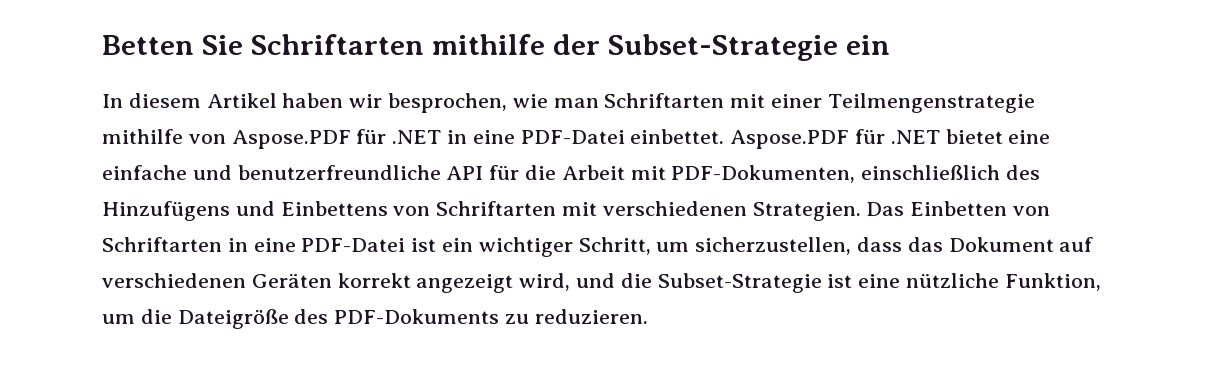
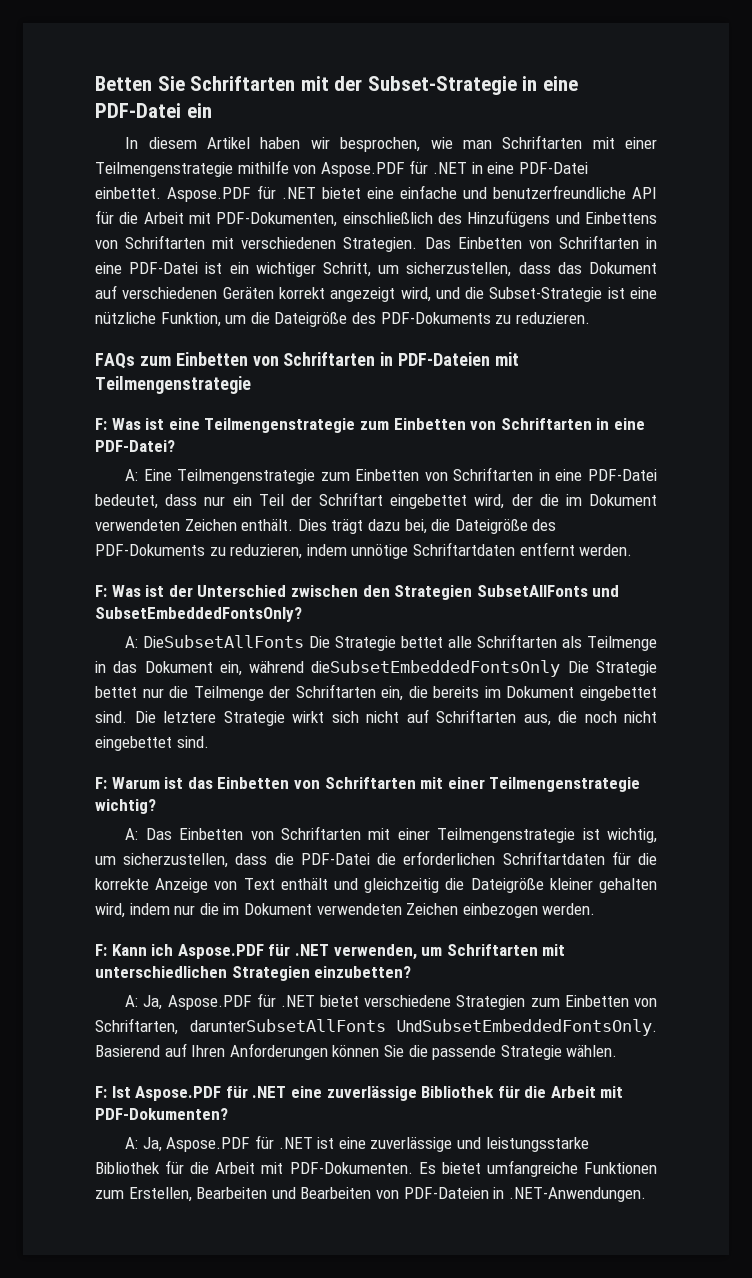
[431,34,545,55] mithilfe -> [300,76,329,91] mit
(838, 47) none -> [522,76,578,91] [95,103,181,118] in eine PDF-Datei
(648, 316) none -> [95,352,520,369] [95,376,251,394] [95,418,645,433] [95,440,175,452] [125,467,657,484] [95,492,657,509] [95,519,557,534] [95,542,633,559] [95,585,620,600] [95,607,302,622] [125,634,657,651] [95,660,657,677] [95,684,657,701] [95,709,657,726] [95,736,209,751] [95,777,641,792] [95,799,156,814] [125,826,658,843] [95,851,657,868] [95,878,657,893] [95,903,596,918] [95,944,566,960] [95,966,412,981] [125,993,657,1010] [95,1018,657,1036] [95,1043,618,1060] [95,1086,624,1101] [95,1108,228,1120] [125,1135,589,1152] [95,1160,657,1177] [95,1187,646,1202] // FAQs zum Einbetten von Schriftarten in PDF-Dateien mit Teilmengenstrategie // F: Was ist eine Teilmengenstrategie zum Einbetten von Schriftarten in eine PDF-Datei? // A: Eine Teilmengenstrategie zum Einbetten von Schriftarten in eine PDF-Datei bedeutet, dass nur ein Teil der Schriftart eingebettet wird, der die im Dokument verwendeten Zeichen enthält. Dies trägt dazu bei, die Dateigröße des PDF-Dokuments zu reduzieren, indem unnötige Schriftartdaten entfernt werden. // F: Was ist der Unterschied zwischen den Strategien SubsetAllFonts und SubsetEmbeddedFontsOnly? // A: DieSubsetAllFonts Die Strategie bettet alle Schriftarten als Teilmenge in das Dokument ein, während dieSubsetEmbeddedFontsOnly Die Strategie bettet nur die Teilmenge der Schriftarten ein, die bereits im Dokument eingebettet sind. Die letztere Strategie wirkt sich nicht auf Schriftarten aus, die noch nicht eingebettet sind. // F: Warum ist das Einbetten von Schriftarten mit einer Teilmengenstrategie wichtig? // A: Das Einbetten von Schriftarten mit einer Teilmengenstrategie ist wichtig, um sicherzustellen, dass die PDF-Datei die erforderlichen Schriftartdaten für die korrekte Anzeige von Text enthält und gleichzeitig die Dateigröße kleiner gehalten wird, indem nur die im Dokument verwendeten Zeichen einbezogen werden. // F: Kann ich Aspose.PDF für .NET verwenden, um Schriftarten mit unterschiedlichen Strategien einzubetten? // A: Ja, Aspose.PDF für .NET bietet verschiedene Strategien zum Einbetten von Schriftarten, darunterSubsetAllFonts UndSubsetEmbeddedFontsOnly. Basierend auf Ihren Anforderungen können Sie die passende Strategie wählen. // F: Ist Aspose.PDF für .NET eine zuverlässige Bibliothek für die Arbeit mit PDF-Dokumenten? // A: Ja, Aspose.PDF für .NET ist eine zuverlässige und leistungsstarke Bibliothek für die Arbeit mit PDF-Dokumenten. Es bietet umfangreiche Funktionen zum Erstellen, Bearbeiten und Bearbeiten von PDF-Dateien in .NET-Anwendungen.

